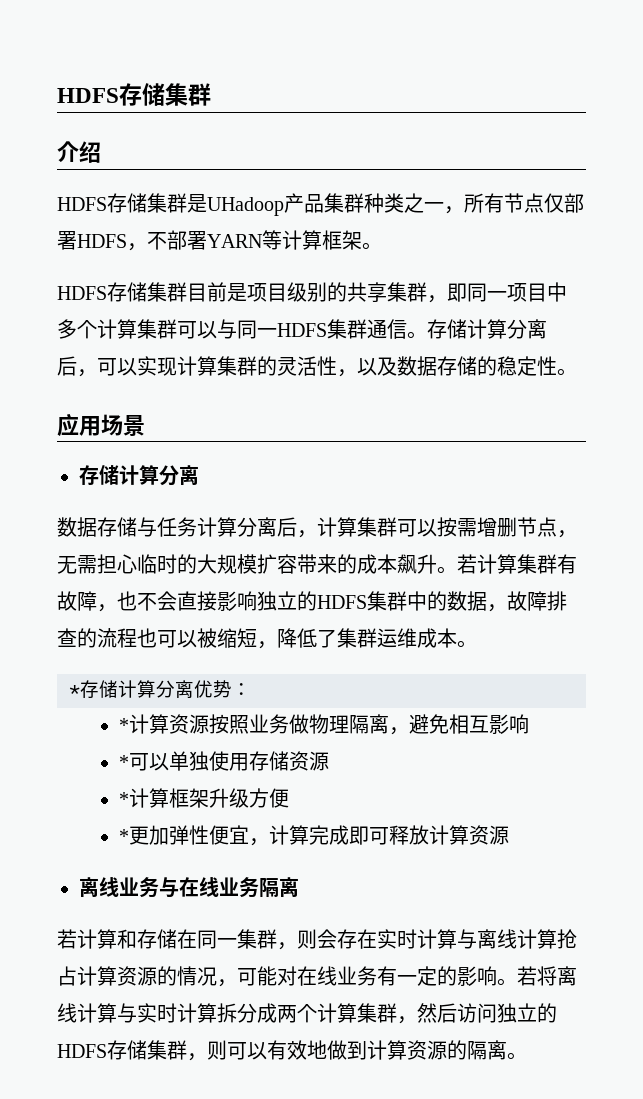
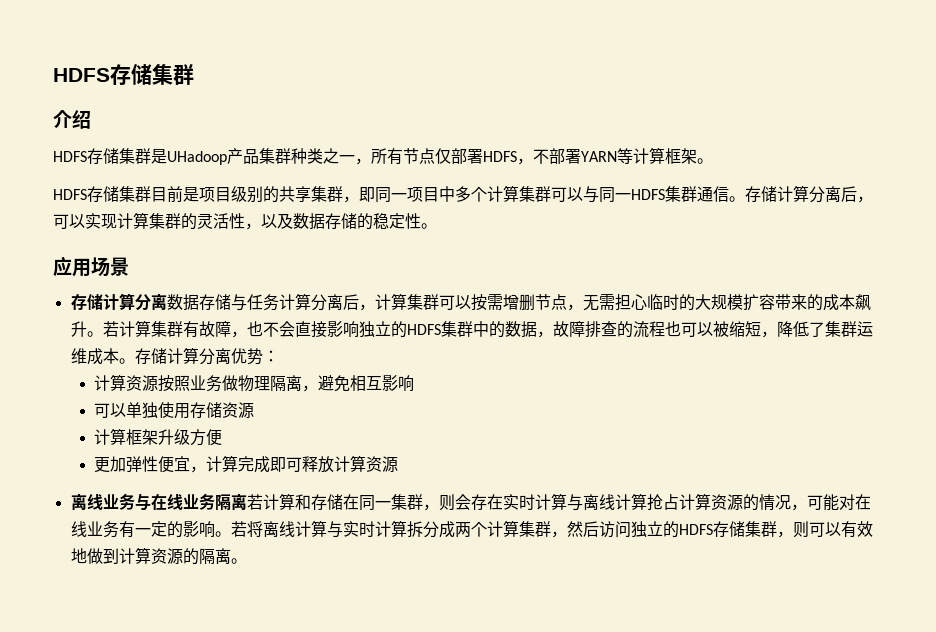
(199, 475) // -> (167, 302) none
[69,685,80,696] // * -> (135, 361) none
[118,718,129,732] * -> (279, 356) none
[118,755,129,769] * -> (415, 383) none
[118,792,129,806] * -> (255, 410) none
[118,829,129,843] * -> (223, 437) none
(299, 887) // -> (247, 502) none

